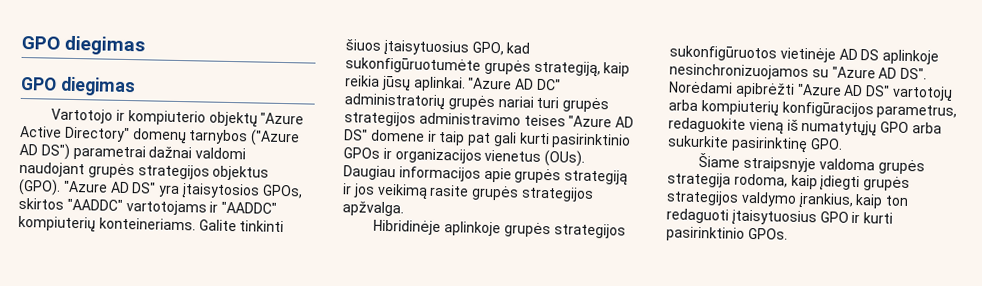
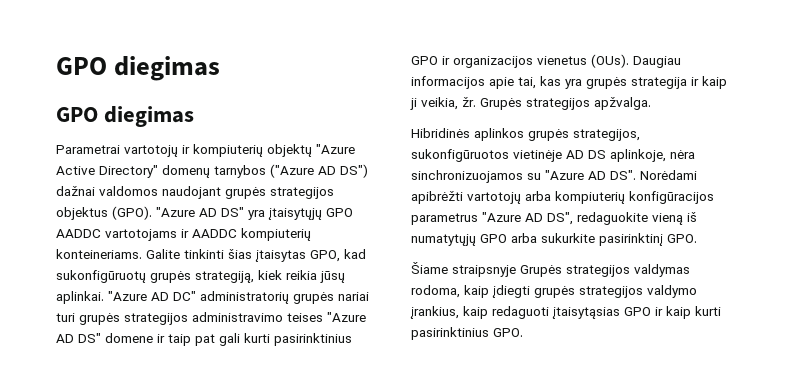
[51,108,206,126] Vartotojo ir kompiuterio -> [56,144,263,157] Parametrai vartotojų ir kompiuterių
[72,144,247,161] parametrai dažnai valdomi -> [56,186,158,196] dažnai valdomos
[180,183,303,200] [18,197,123,211] įtaisytosios GPOs, skirtos "AADDC" -> [268,208,353,220] [56,229,101,238] įtaisytųjų GPO AADDC
[221,201,278,214] "AADDC" -> [192,229,237,238] AADDC
[345,39,469,57] šiuos įtaisytuosius -> [228,249,306,262] šias įtaisytas
[345,57,481,74] sukonfigūruotumėte -> [56,270,146,283] sukonfigūruotų
[603,62,631,77] kaip -> [258,270,282,280] kiek
[551,133,632,149] [343,147,380,159] pasirinktinio GPOs -> [274,333,352,346] [411,56,438,65] pasirinktinius GPO
[514,168,629,186] [342,183,594,202] [342,201,404,217] [373,219,626,239] grupės strategiją ir jos veikimą rasite grupės strategijos apžvalga. // Hibridinėje aplinkoje grupės strategijos -> [518,76,727,89] [410,97,651,110] [411,128,640,141] tai, kas yra grupės strategija ir kaip ji veikia, žr. Grupės strategijos apžvalga. // Hibridinės aplinkos grupės strategijos,
[882,49,940,65] [669,63,809,81] aplinkoje nesinchronizuojamos -> [610,149,695,162] [411,170,523,183] aplinkoje, nėra sinchronizuojamos
[796,83,891,97] "Azure AD DS" -> (463, 197) none
[876,104,958,119] parametrus, -> [411,212,573,225] parametrus "Azure AD DS",
[730,136,808,154] pasirinktinę -> [599,233,663,246] pasirinktinį
[818,158,925,175] [667,172,731,188] valdoma grupės strategija -> [520,264,690,277] Grupės strategijos valdymas
[885,195,910,207] [666,208,894,227] [666,226,788,242] ton redaguoti įtaisytuosius GPO ir kurti pasirinktinio GPOs. -> [492,306,721,319] [411,327,523,340] redaguoti įtaisytąsias GPO ir kaip kurti pasirinktinius GPO.

